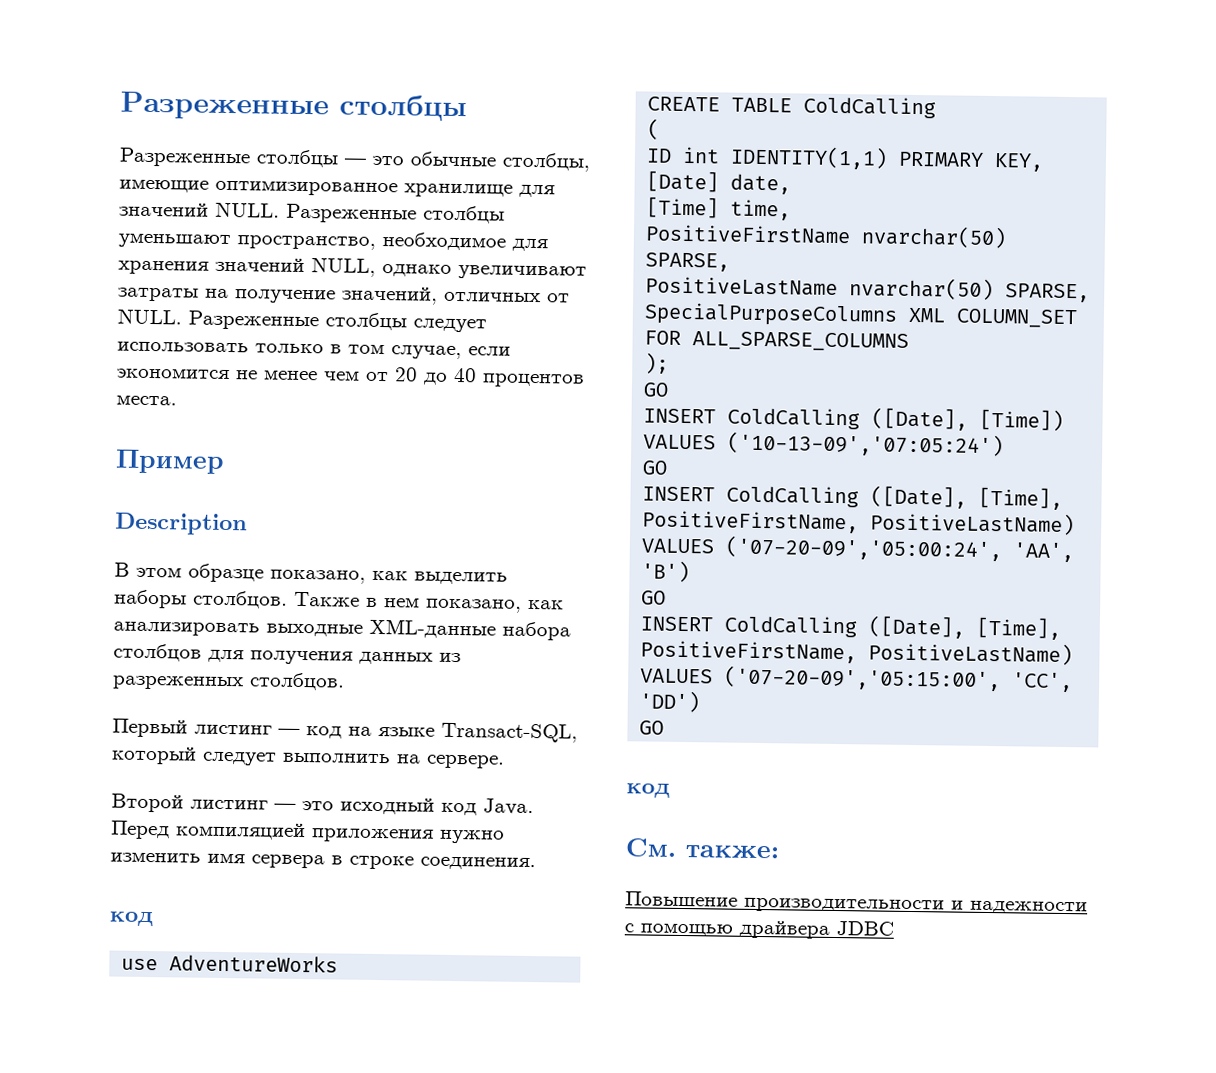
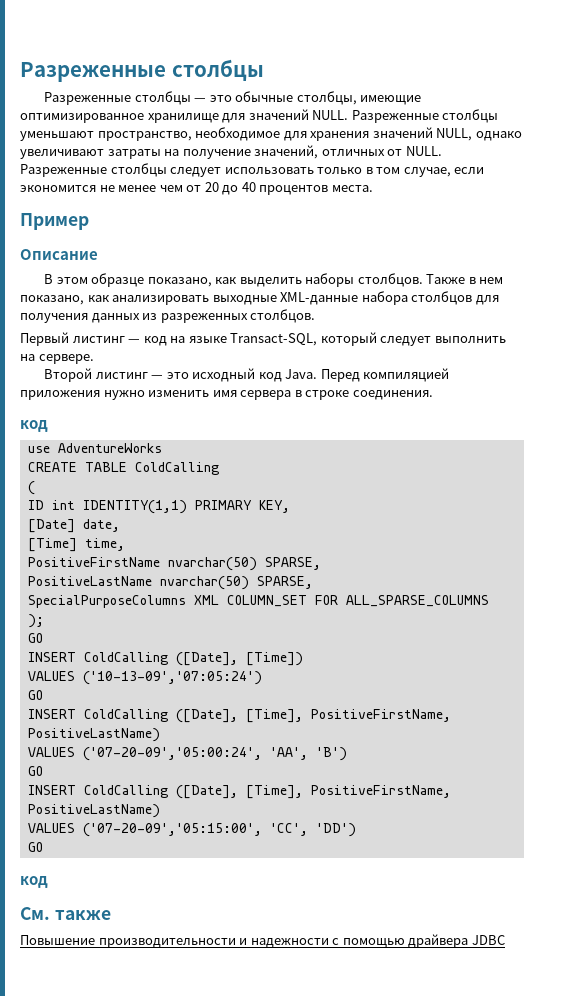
[114,512,248,536] Description -> [20,249,98,260] Описание
[685,845,779,859] также: -> [54,910,111,920] также

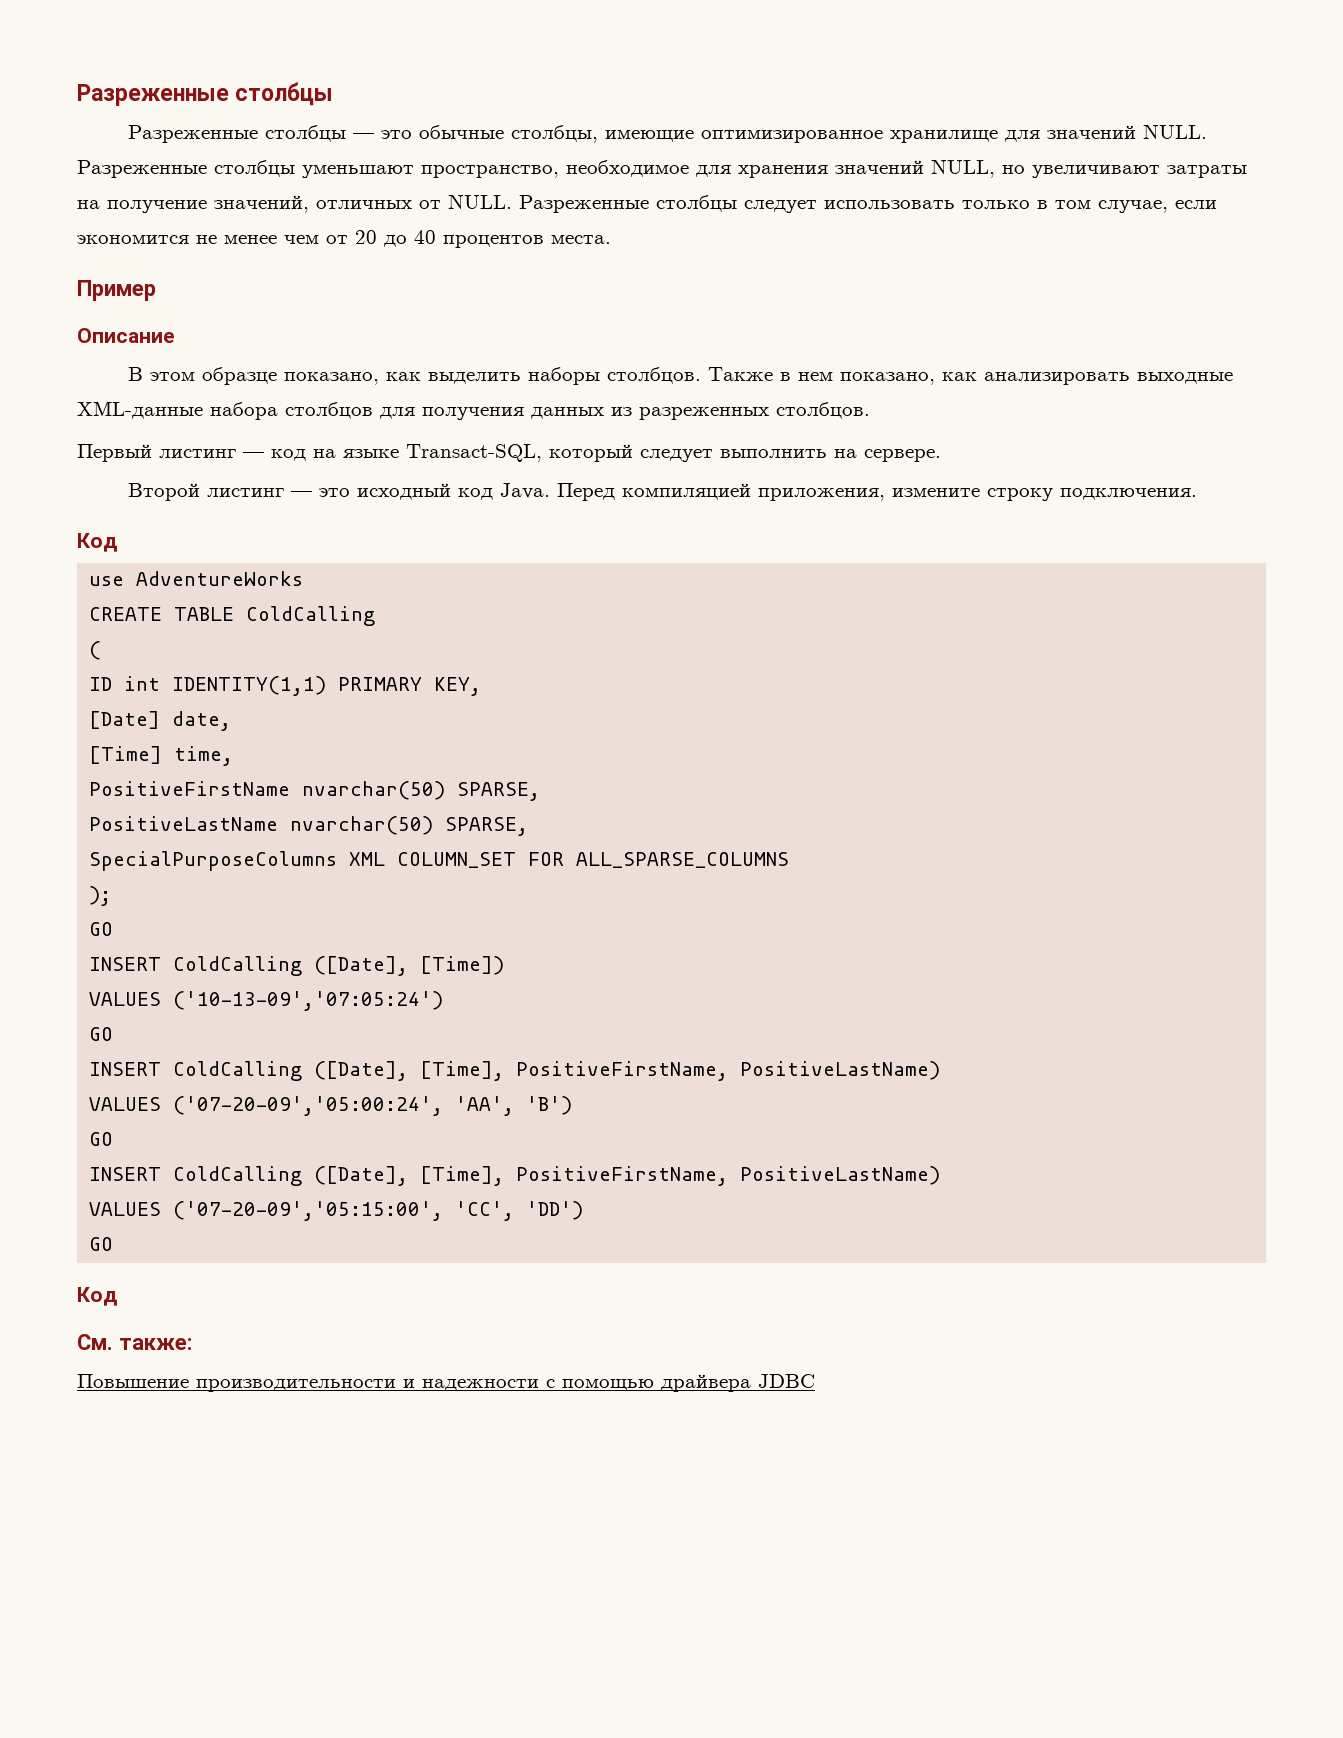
[475,131,522,141] однако -> [1002,165,1025,174] но
[20,390,433,400] [20,420,48,432] приложения нужно изменить имя сервера в строке соединения. // код -> [757,488,1197,501] [77,533,117,552] приложения, измените строку подключения. // Код
[20,876,48,888] код -> [77,1287,117,1306] Код
[54,910,111,920] также -> [118,1338,192,1350] также:

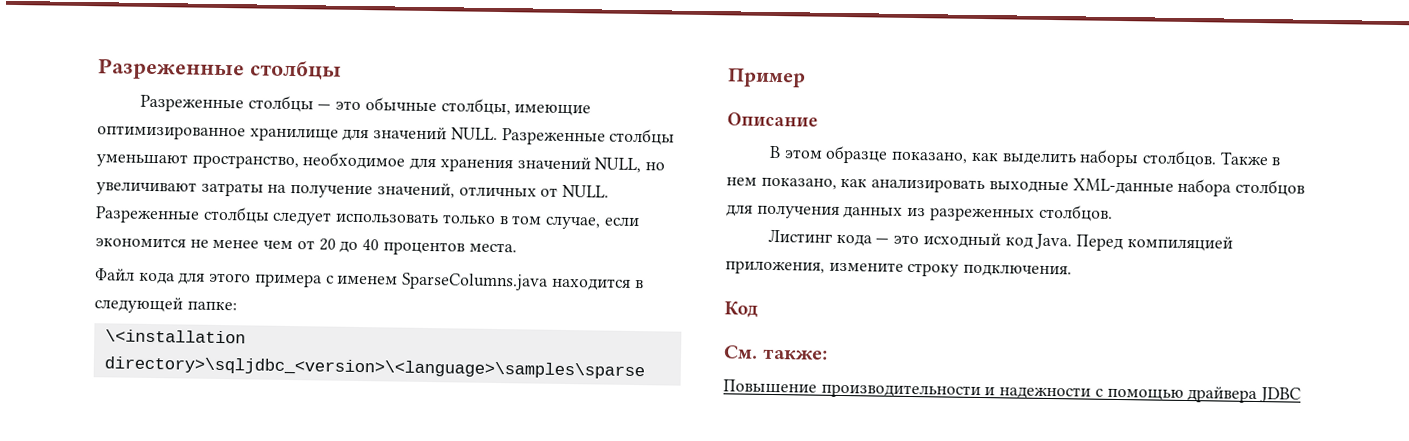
(611, 239) none -> [95,268,644,291] [94,296,237,314] [104,329,246,344] [103,356,645,380] // Файл кода для этого примера с именем SparseColumns.java находится в следующей папке: // \<installation directory>\sqljdbc_<version>\<language>\samples\sparse
[77,444,941,462] [127,483,284,501] Первый листинг — код на языке Transact-SQL, который следует выполнить на сервере. // Второй листинг -> [767,228,872,247] Листинг кода
[89,571,304,586] [89,606,376,626] [89,641,102,660] [89,676,482,696] [89,711,232,731] [89,746,234,766] [89,781,541,801] [89,816,529,836] [89,851,790,871] [89,886,112,906] [89,922,114,936] [89,956,505,976] [89,991,444,1011] [89,1027,114,1041] [89,1061,941,1081] [89,1096,573,1116] [89,1132,114,1146] [89,1166,941,1186] [89,1201,584,1221] [89,1237,114,1251] [77,1287,117,1306] // use AdventureWorks // CREATE TABLE ColdCalling // ( // ID int IDENTITY(1,1) PRIMARY KEY, // [Date] date, // [Time] time, // PositiveFirstName nvarchar(50) SPARSE, // PositiveLastName nvarchar(50) SPARSE, // SpecialPurposeColumns XML COLUMN_SET FOR ALL_SPARSE_COLUMNS // ); // GO // INSERT ColdCalling ([Date], [Time]) // VALUES ('10-13-09','07:05:24') // GO // INSERT ColdCalling ([Date], [Time], PositiveFirstName, PositiveLastName) // VALUES ('07-20-09','05:00:24', 'AA', 'B') // GO // INSERT ColdCalling ([Date], [Time], PositiveFirstName, PositiveLastName) // VALUES ('07-20-09','05:15:00', 'CC', 'DD') // GO // Код -> (758, 309) none

